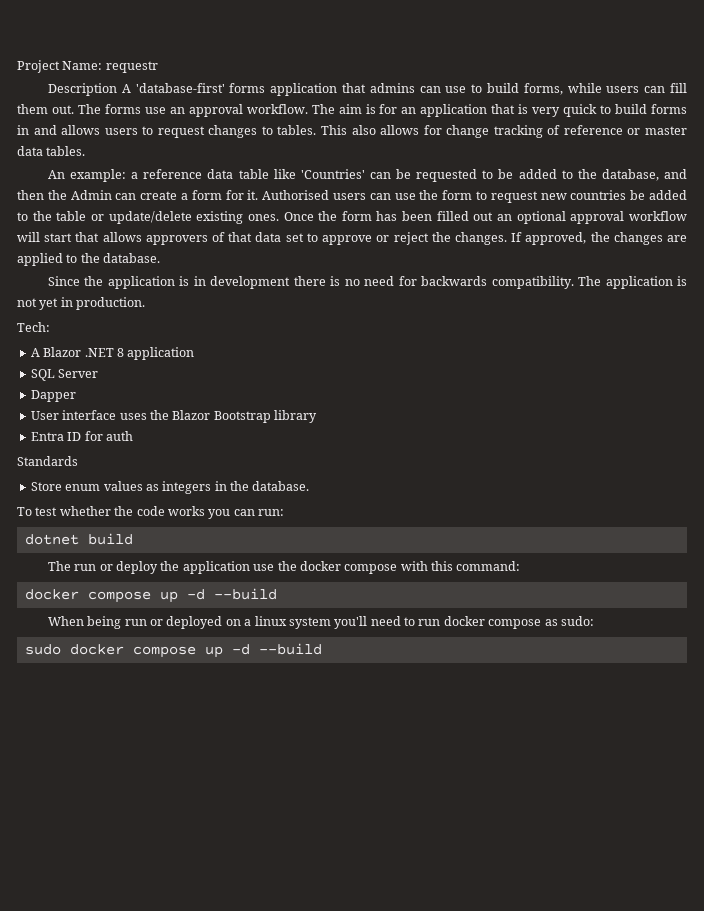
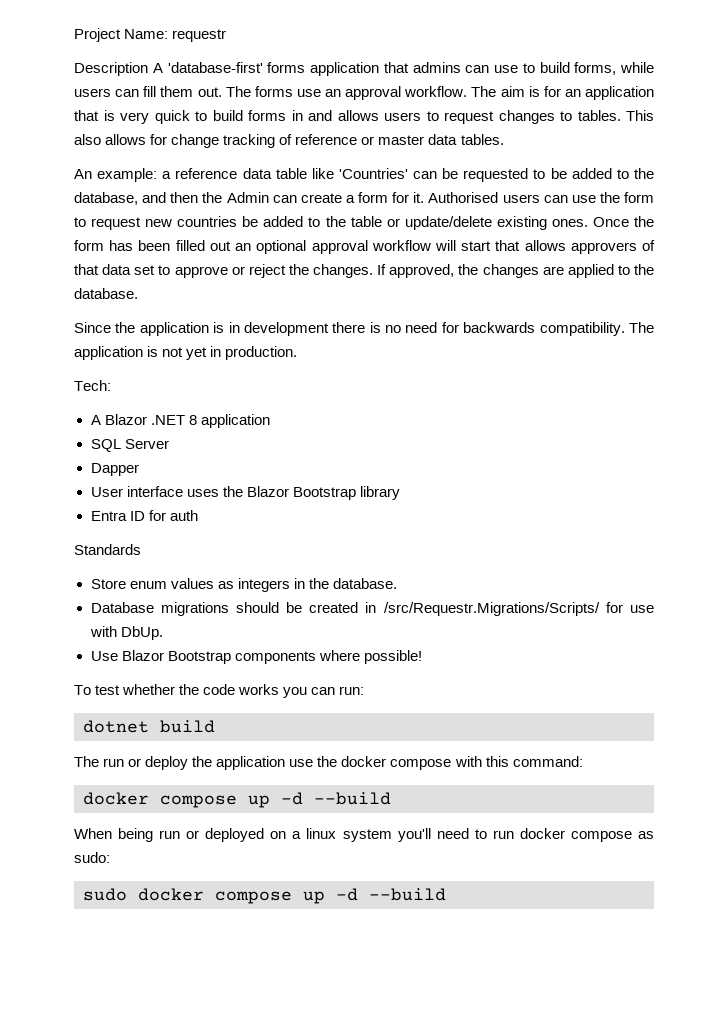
(310, 486) none -> [90,602,654,616] [89,626,163,640] [90,650,422,664] // Database migrations should be created in /src/Requestr.Migrations/Scripts/ for use with DbUp. // Use Blazor Bootstrap components where possible!

